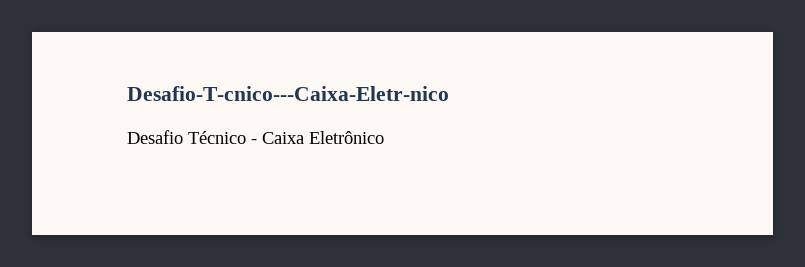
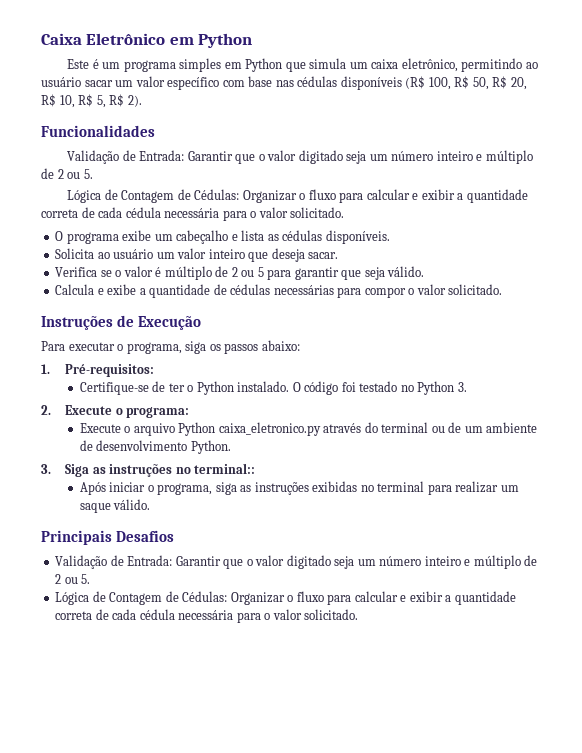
[127,86,449,101] [127,130,384,144] Desafio-T-cnico---Caixa-Eletr-nico // Desafio Técnico - Caixa Eletrônico -> [41,33,253,48] [67,58,538,72] [41,76,527,90] [41,94,142,108] [41,125,155,137] [67,150,533,164] [41,168,93,179] [67,189,528,203] [41,207,345,221] [55,230,390,244] [55,248,339,262] [55,266,425,280] [55,284,503,298] [41,315,202,330] [41,340,300,354] [41,364,155,377] [79,381,467,395] [41,405,190,418] [79,422,538,436] [79,440,231,454] [41,463,256,477] [79,481,519,495] [79,499,151,513] [41,530,175,545] [55,555,538,569] [55,574,91,584] [55,591,516,605] [55,609,359,623] Caixa Eletrônico em Python // Este é um programa simples em Python que simula um caixa eletrônico, permitindo ao usuário sacar um valor específico com base nas cédulas disponíveis (R$ 100, R$ 50, R$ 20, R$ 10, R$ 5, R$ 2). // Funcionalidades // Validação de Entrada: Garantir que o valor digitado seja um número inteiro e múltiplo de 2 ou 5. // Lógica de Contagem de Cédulas: Organizar o fluxo para calcular e exibir a quantidade correta de cada cédula necessária para o valor solicitado. // O programa exibe um cabeçalho e lista as cédulas disponíveis. // Solicita ao usuário um valor inteiro que deseja sacar. // Verifica se o valor é múltiplo de 2 ou 5 para garantir que seja válido. // Calcula e exibe a quantidade de cédulas necessárias para compor o valor solicitado. // Instruções de Execução // Para executar o programa, siga os passos abaixo: // 1. Pré-requisitos: // Certifique-se de ter o Python instalado. O código foi testado no Python 3. // 2. Execute o programa: // Execute o arquivo Python caixa_eletronico.py através do terminal ou de um ambiente de desenvolvimento Python. // 3. Siga as instruções no terminal:: // Após iniciar o programa, siga as instruções exibidas no terminal para realizar um saque válido. // Principais Desafios // Validação de Entrada: Garantir que o valor digitado seja um número inteiro e múltiplo de 2 ou 5. // Lógica de Contagem de Cédulas: Organizar o fluxo para calcular e exibir a quantidade correta de cada cédula necessária para o valor solicitado.

